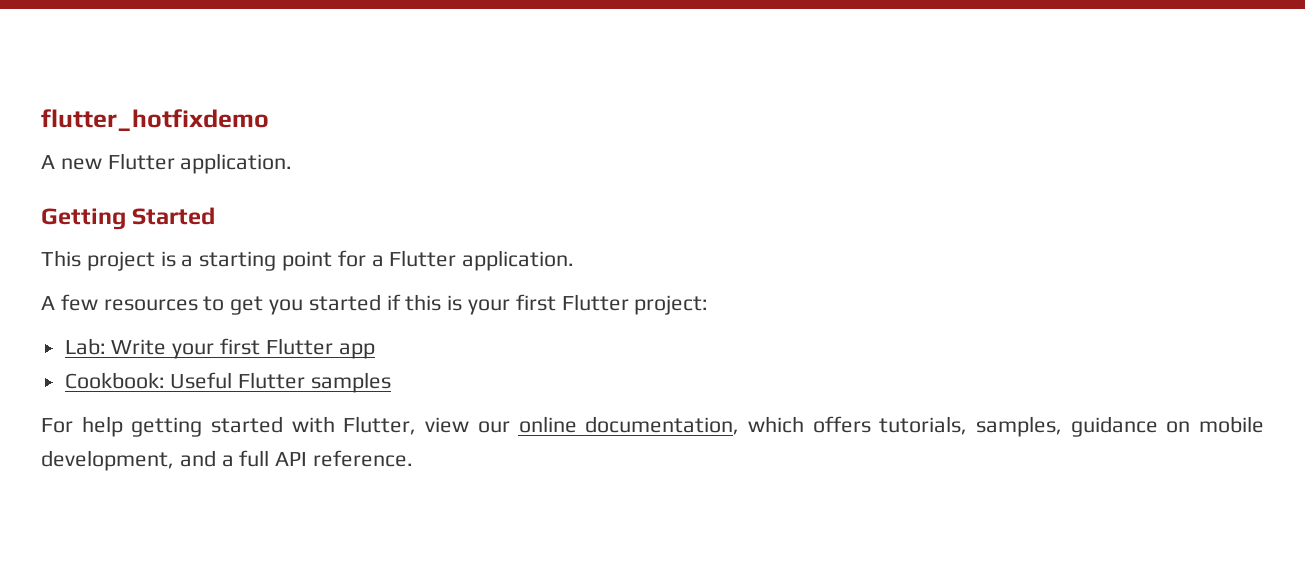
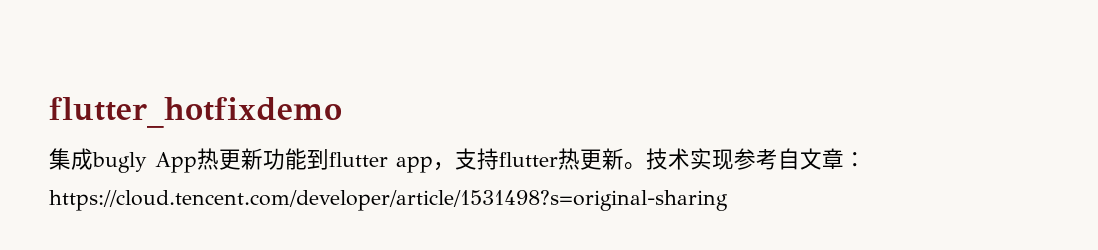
[41,153,293,174] [41,207,216,230] [41,250,575,271] [41,294,709,315] [64,338,375,359] [64,372,392,393] [41,416,1264,437] [41,450,414,471] A new Flutter application. // Getting Started // This project is a starting point for a Flutter application. // A few resources to get you started if this is your first Flutter project: // Lab: Write your first Flutter app // Cookbook: Useful Flutter samples // For help getting started with Flutter, view our online documentation, which offers tutorials, samples, guidance on mobile development, and a full API reference. -> [49,148,866,173] [49,190,728,211] 集成bugly App热更新功能到flutter app，支持flutter热更新。技术实现参考自文章：https://cloud.tencent.com/developer/article/1531498?s=original-sharing

